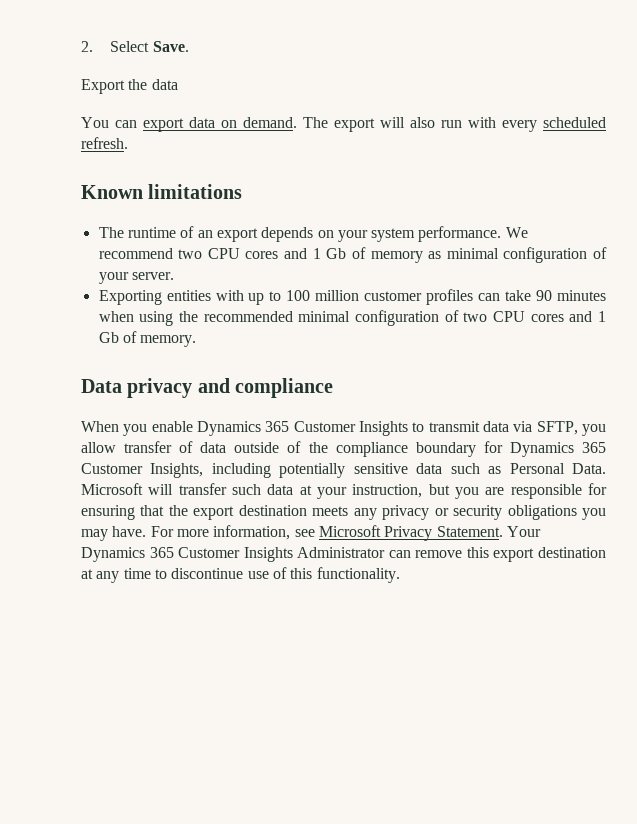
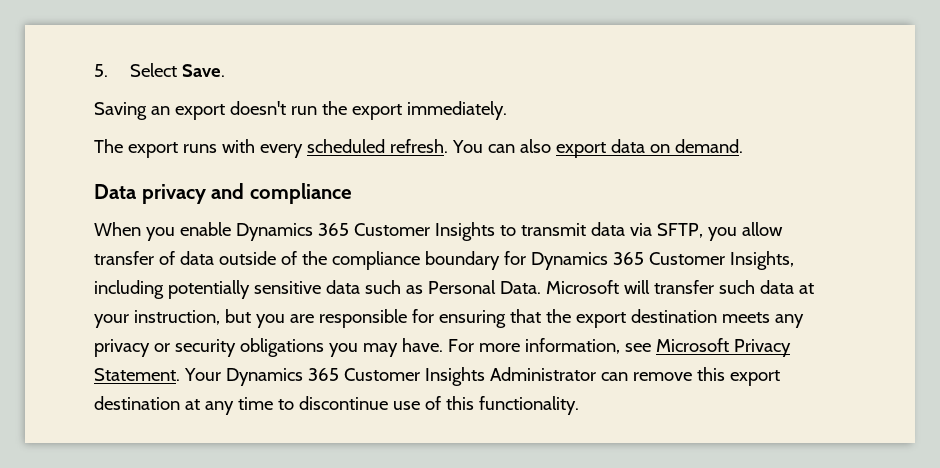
[81,41,93,52] 2. -> [94,64,108,77] 5.
[81,79,178,94] Export the data // -> [94,101,507,120] [94,139,448,158] Saving an export doesn't run the export immediately. // The export runs with every scheduled refresh.
(137, 124) none -> [519,139,551,153] also
[303,117,606,132] [81,137,128,149] [81,184,243,199] [98,226,528,242] [98,247,608,263] [98,272,174,284] [98,289,606,305] [98,310,607,326] [98,331,197,347] The export will also run with every scheduled refresh. // Known limitations // The runtime of an export depends on your system performance. We recommend two CPU cores and 1 Gb of memory as minimal configuration of your server. // Exporting entities with up to 100 million customer profiles can take 90 minutes when using the recommended minimal configuration of two CPU cores and 1 Gb of memory. -> (743, 146) none

